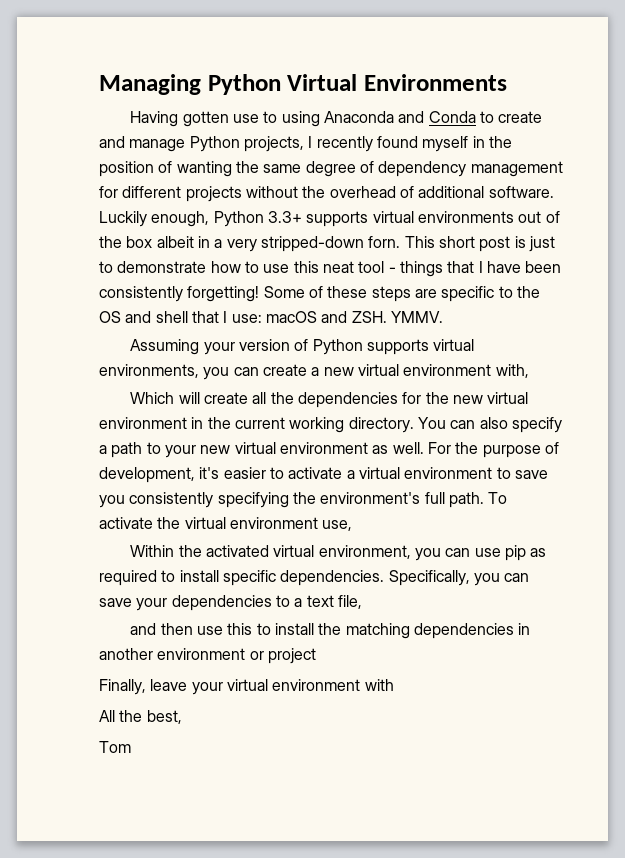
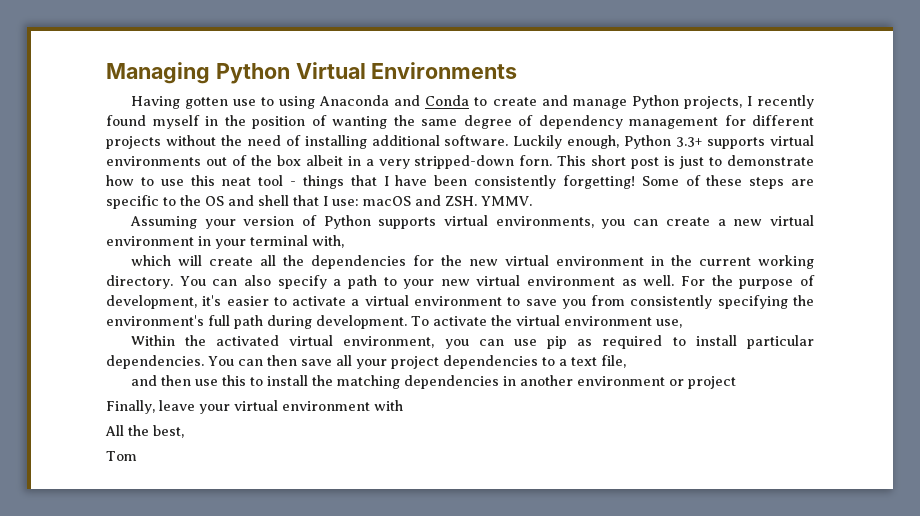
[329,186,414,198] overhead of -> [246,135,367,149] need of installing
(492, 370) none -> [198,235,308,249] in your terminal
[130,392,175,404] Which -> [130,255,171,266] which
(125, 501) none -> [591,295,626,306] from
[448,492,484,508] path. -> [234,315,407,329] path during development.
[222,570,530,586] [99,598,168,611] specific dependencies. Specifically, you can save your -> [747,335,815,349] [106,355,439,369] particular dependencies. You can then save all your project

